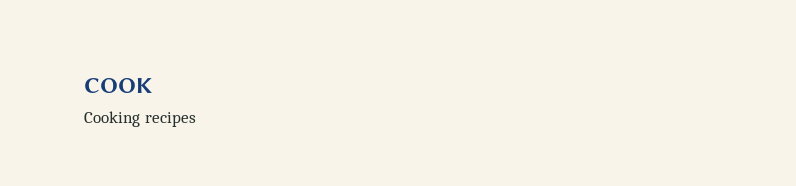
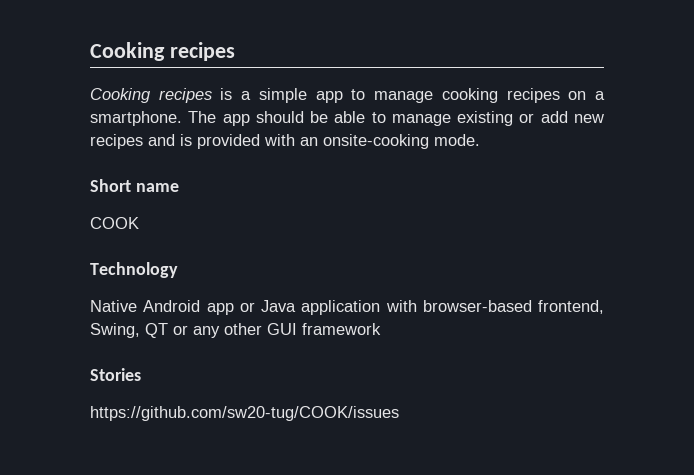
[84,78,152,93] [84,111,196,127] COOK // Cooking recipes -> [90,42,235,61] [90,88,605,103] [90,111,604,126] [90,134,480,149] [90,179,179,192] [90,217,139,229] [90,262,178,278] [90,300,604,315] [90,323,381,338] [90,368,141,381] [90,406,399,421] Cooking recipes // Cooking recipes is a simple app to manage cooking recipes on a smartphone. The app should be able to manage existing or add new recipes and is provided with an onsite-cooking mode. // Short name // COOK // Technology // Native Android app or Java application with browser-based frontend, Swing, QT or any other GUI framework // Stories // https://github.com/sw20-tug/COOK/issues

